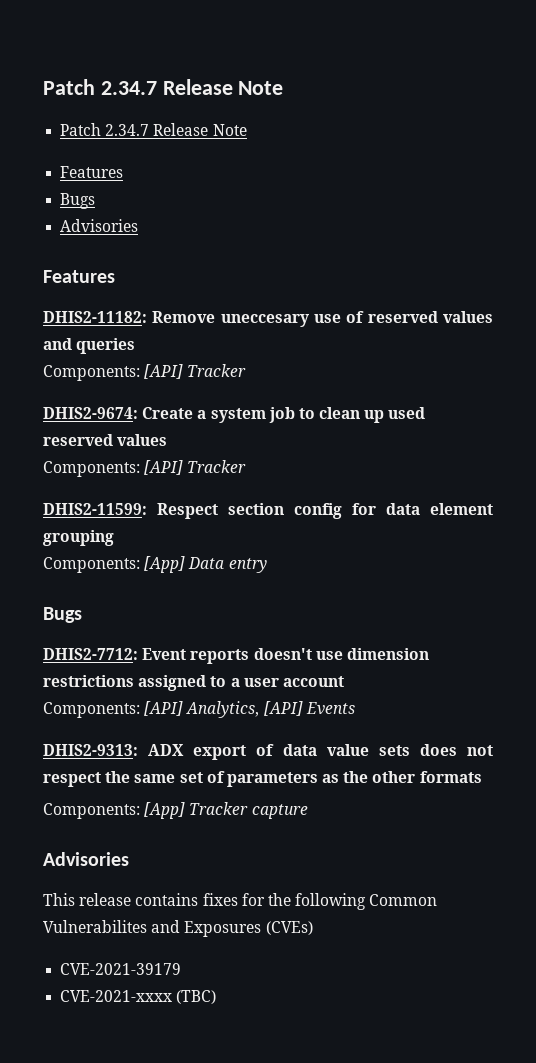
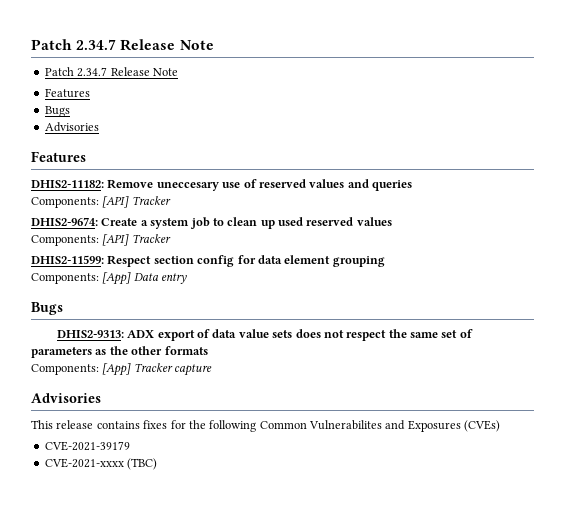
[43,648,429,664] [43,675,344,691] [43,701,355,718] // DHIS2-7712: Event reports doesn't use dimension restrictions assigned to a user account // Components: [API] Analytics, [API] Events -> (63, 308) none

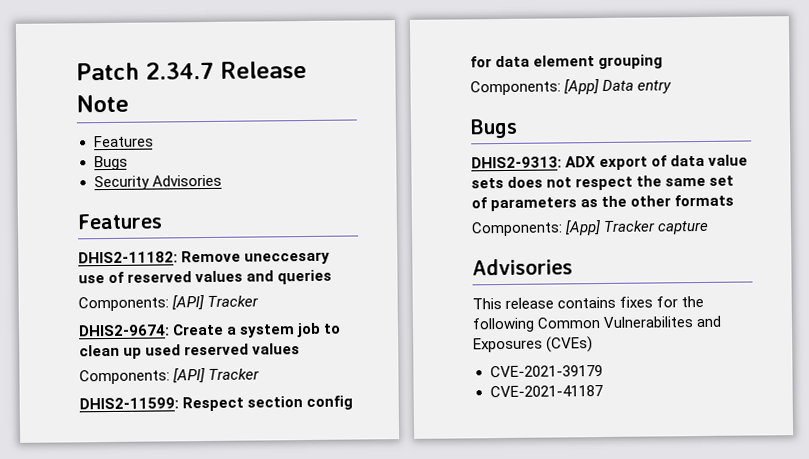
[31,39,214,51] [44,67,178,77] Patch 2.34.7 Release Note // Patch 2.34.7 Release Note -> [76,60,307,81] [76,94,129,113] Patch 2.34.7 Release Note
(70, 111) none -> [93,175,150,191] Security
[44,458,158,470] CVE-2021-xxxx (TBC) -> [489,385,603,398] CVE-2021-41187

